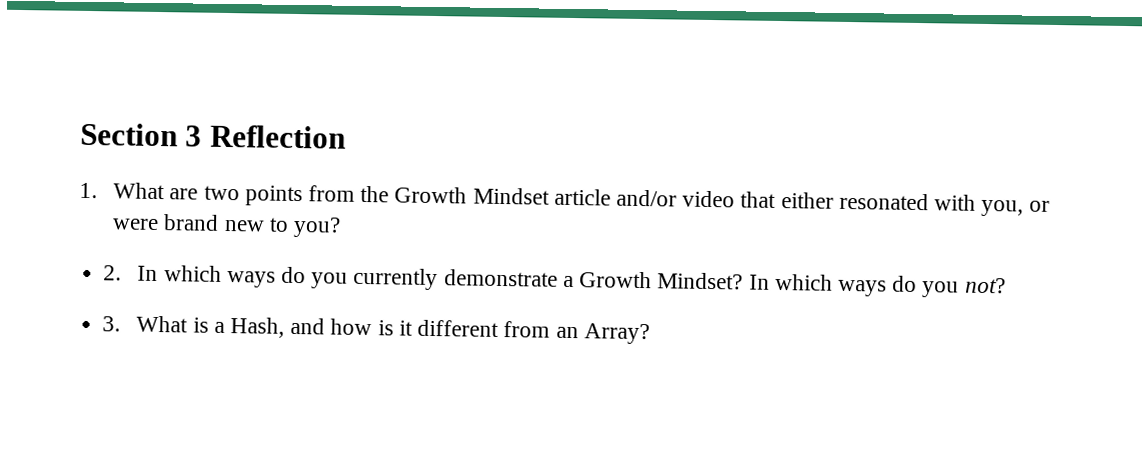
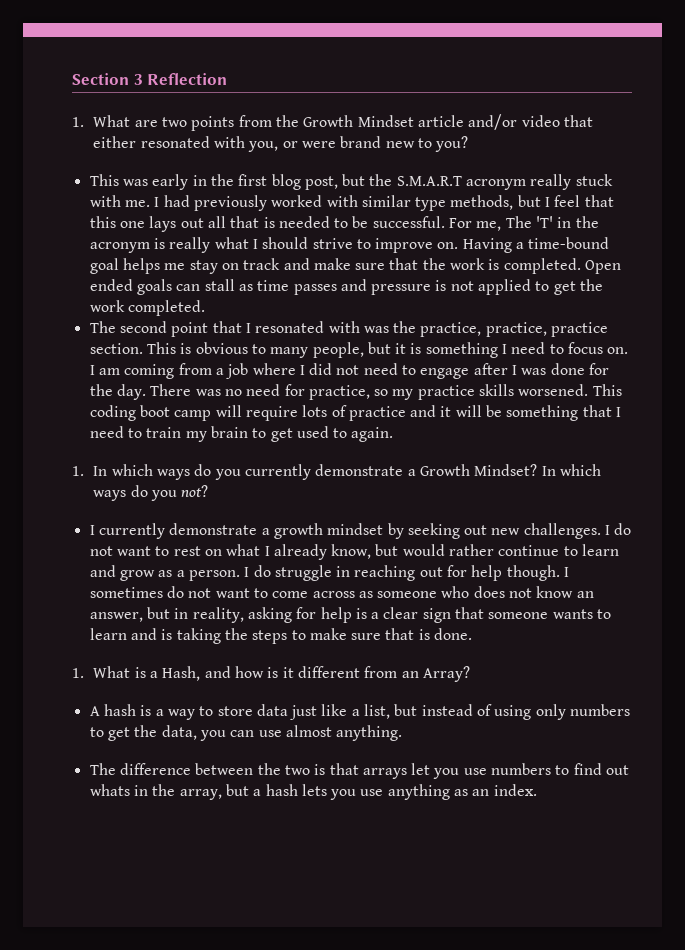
[103,265,123,281] 2. -> [89,174,613,190] [89,195,614,211] [89,216,599,232] [89,237,610,253] [89,258,622,274] [89,279,604,295] [89,300,205,316] [89,321,609,337] [89,342,629,358] [89,363,610,379] [89,384,622,400] [89,405,622,421] [89,426,394,442] [72,466,84,476] This was early in the first blog post, but the S.M.A.R.T acronym really stuck with me. I had previously worked with similar type methods, but I feel that this one lays out all that is needed to be successful. For me, The 'T' in the acronym is really what I should strive to improve on. Having a time-bound goal helps me stay on track and make sure that the work is completed. Open ended goals can stall as time passes and pressure is not applied to get the work completed. // The second point that I resonated with was the practice, practice, practice section. This is obvious to many people, but it is something I need to focus on. I am coming from a job where I did not need to engage after I was done for the day. There was no need for practice, so my practice skills worsened. This coding boot camp will require lots of practice and it will be something that I need to train my brain to get used to again. // 1.
[102,316,122,332] 3. -> [89,523,632,539] [89,544,620,560] [89,565,570,581] [89,586,594,598] [89,607,612,623] [89,628,473,644] [72,668,84,678] I currently demonstrate a growth mindset by seeking out new challenges. I do not want to rest on what I already know, but would rather continue to learn and grow as a person. I do struggle in reaching out for help though. I sometimes do not want to come across as someone who does not know an answer, but in reality, asking for help is a clear sign that someone wants to learn and is taking the steps to make sure that is done. // 1.
(650, 334) none -> [89,704,631,720] [89,725,403,741] [89,763,630,779] [89,784,537,800] // A hash is a way to store data just like a list, but instead of using only numbers to get the data, you can use almost anything. // The difference between the two is that arrays let you use numbers to find out whats in the array, but a hash lets you use anything as an index.

